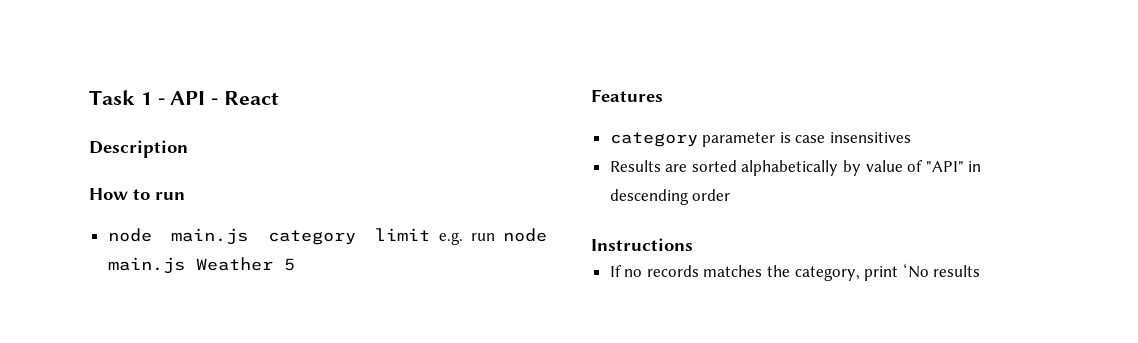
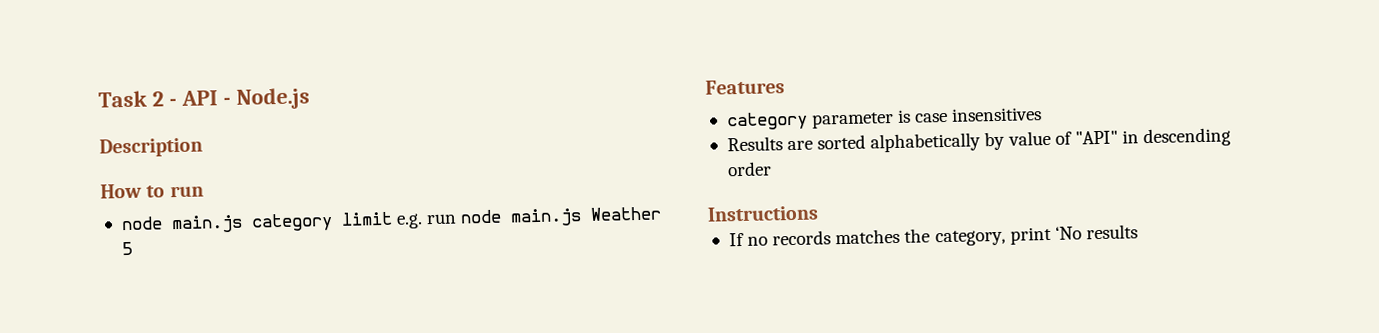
[140,92,152,105] 1 -> [151,91,164,107] 2
[224,91,280,105] React -> [235,87,310,110] Node.js

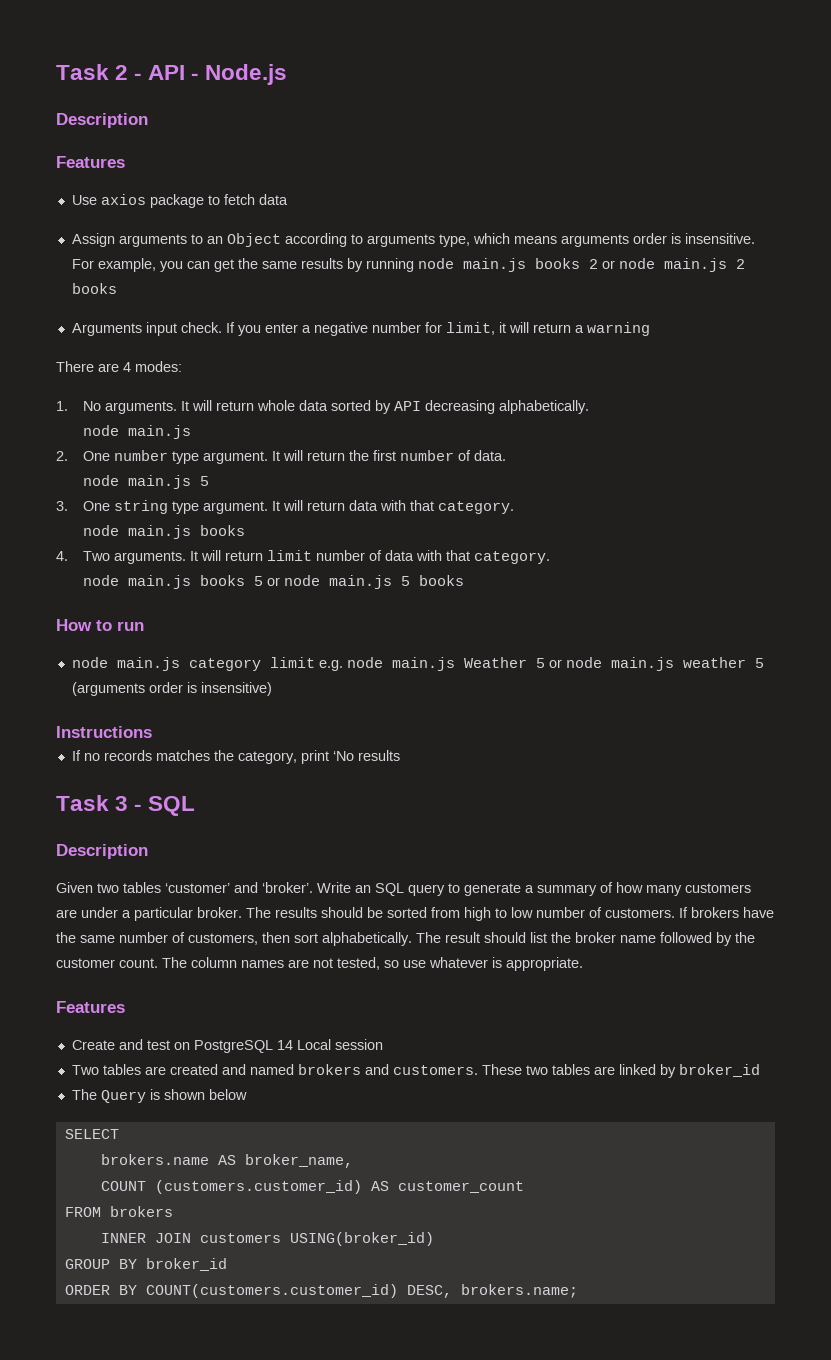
(203, 147) none -> [56,156,125,168] [71,194,288,208] [71,233,755,247] [71,258,745,272] [71,283,117,294] [71,322,650,336] [56,361,182,372] [56,400,589,414] [82,425,191,439] [56,450,506,464] [82,475,209,489] [56,500,514,514] [82,525,245,539] [56,550,550,564] [82,575,464,589] // Features // Use axios package to fetch data // Assign arguments to an Object according to arguments type, which means arguments order is insensitive. For example, you can get the same results by running node main.js books 2 or node main.js 2 books // Arguments input check. If you enter a negative number for limit, it will return a warning // There are 4 modes: // 1. No arguments. It will return whole data sorted by API decreasing alphabetically. // node main.js // 2. One number type argument. It will return the first number of data. // node main.js 5 // 3. One string type argument. It will return data with that category. // node main.js books // 4. Two arguments. It will return limit number of data with that category. // node main.js books 5 or node main.js 5 books
[426,213,458,225] run -> (343, 665) none
[705,79,785,95] [725,107,1043,131] [726,127,1232,153] [726,161,772,177] // Features // category parameter is case insensitives // Results are sorted alphabetically by value of "API" in descending order -> [548,657,764,671] [71,682,272,696] or node main.js weather 5 (arguments order is insensitive)
(1138, 232) none -> [56,795,196,816] [56,844,148,859] [56,882,751,896] [56,907,774,921] [56,932,755,946] [56,957,583,971] [56,1001,125,1013] [71,1039,383,1053] [71,1064,760,1078] [71,1089,247,1103] [64,1129,119,1139] [100,1154,353,1168] [100,1180,524,1194] [64,1206,173,1217] [100,1232,434,1246] [64,1258,227,1271] [64,1284,578,1298] // Task 3 - SQL // Description // Given two tables ‘customer’ and ‘broker’. Write an SQL query to generate a summary of how many customers are under a particular broker. The results should be sorted from high to low number of customers. If brokers have the same number of customers, then sort alphabetically. The result should list the broker name followed by the customer count. The column names are not tested, so use whatever is appropriate. // Features // Create and test on PostgreSQL 14 Local session // Two tables are created and named brokers and customers. These two tables are linked by broker_id // The Query is shown below // SELECT // brokers.name AS broker_name, // COUNT (customers.customer_id) AS customer_count // FROM brokers // INNER JOIN customers USING(broker_id) // GROUP BY broker_id // ORDER BY COUNT(customers.customer_id) DESC, brokers.name;

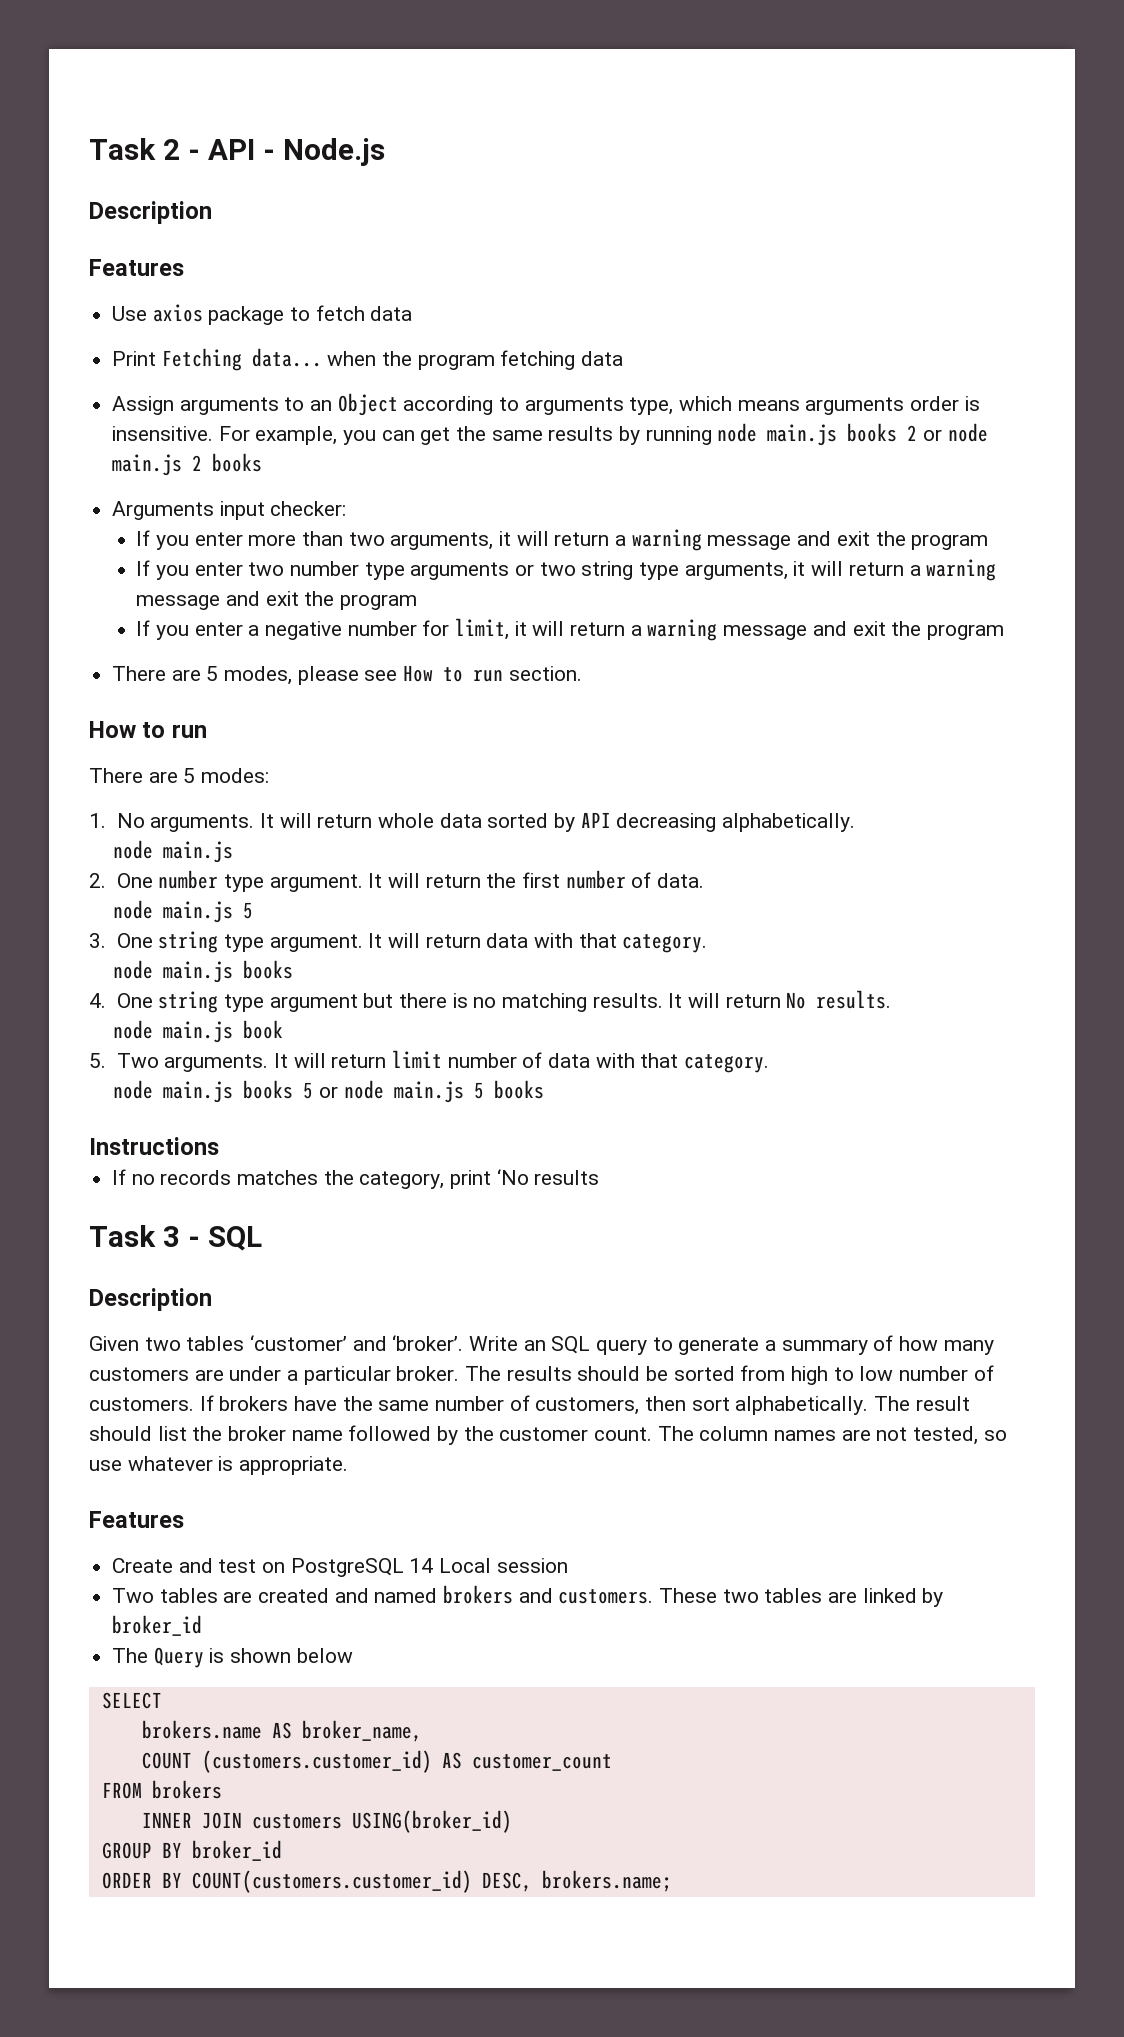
(288, 199) none -> [112,348,624,371] // Print Fetching data... when the program fetching data
[180,322,222,333] check. -> [270,501,347,516] [136,529,989,551] [136,559,997,581] [136,591,418,610] checker: // If you enter more than two arguments, it will return a warning message and exit the program // If you enter two number type arguments or two string type arguments, it will return a warning message and exit the program //
[56,361,131,372] // There are 4 -> [723,621,1004,640] [112,665,582,685] [89,721,207,738] [89,768,196,783] message and exit the program // There are 5 modes, please see How to run section. // How to run // There are 5
(68, 556) none -> [116,990,892,1013] [113,1020,284,1043] [89,1053,106,1068] One string type argument but there is no matching results. It will return No results. // node main.js book // 5.
[56,619,144,631] [71,657,764,671] [71,682,272,696] // How to run // node main.js category limit e.g. node main.js Weather 5 or node main.js weather 5 (arguments order is insensitive) -> (544, 1089) none

